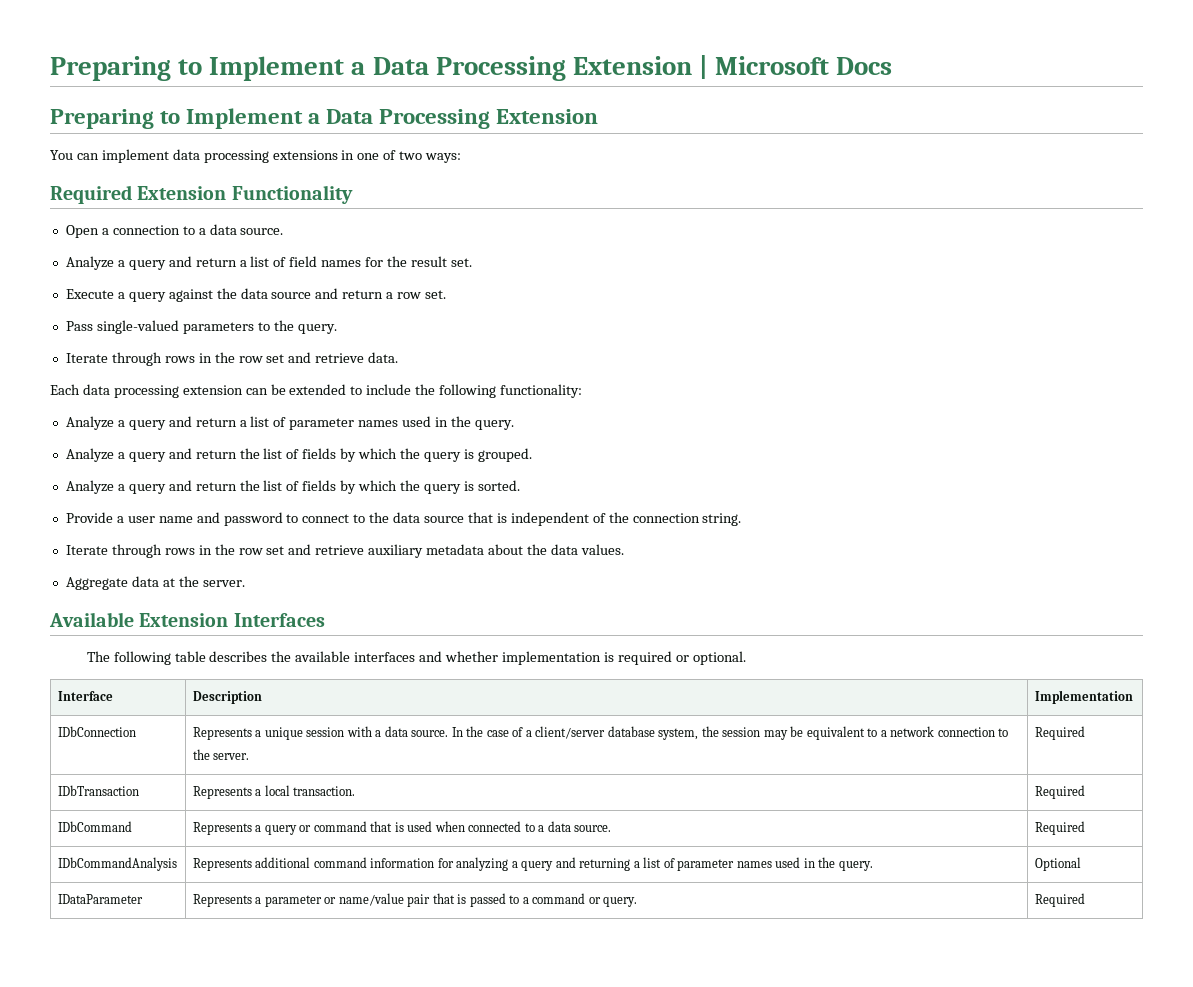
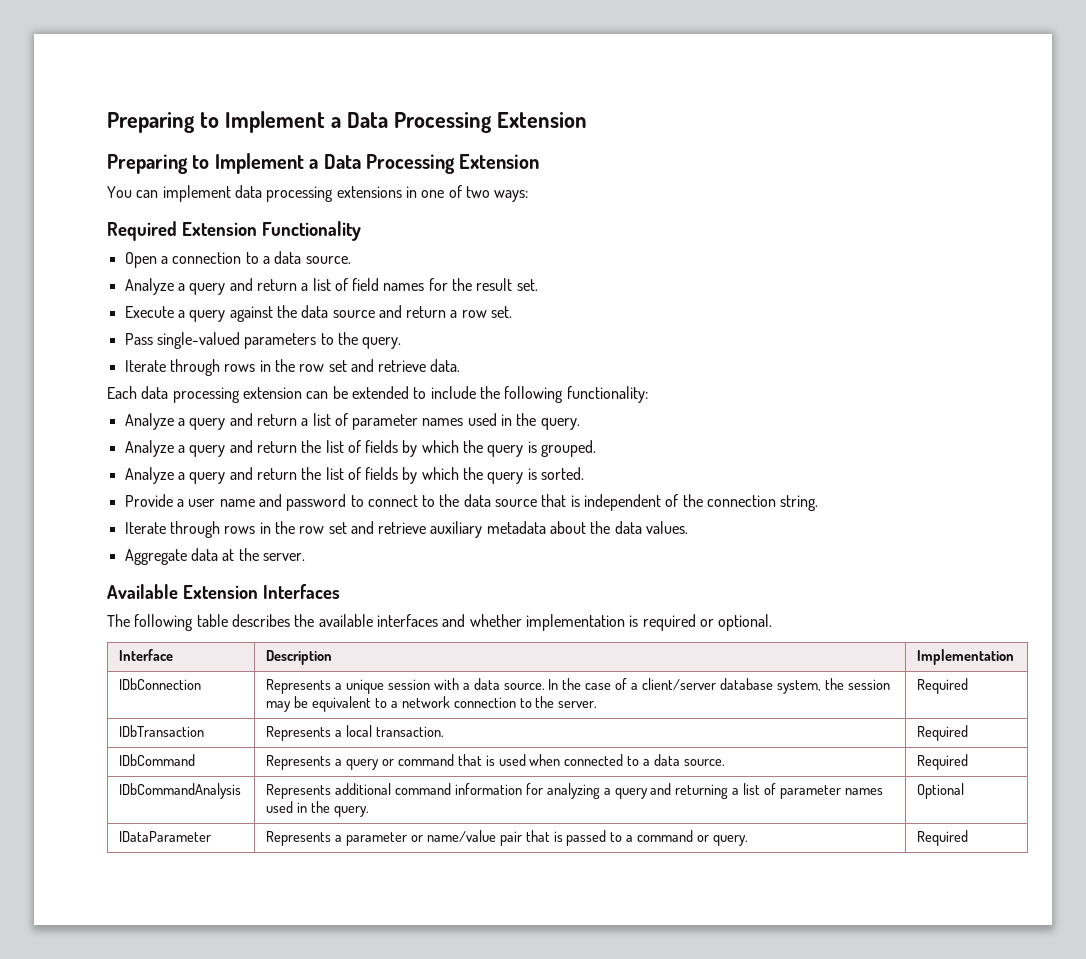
[50,55,893,81] Preparing to Implement a Data Processing Extension | Microsoft Docs -> [107,111,587,133] Preparing to Implement a Data Processing Extension

